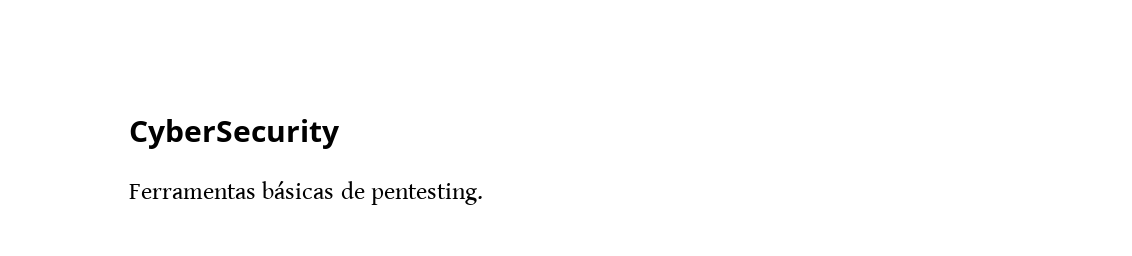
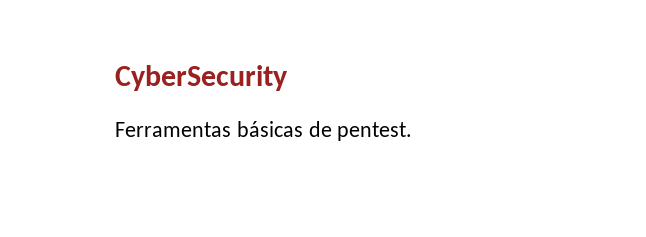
[371,183,484,205] pentesting. -> [337,122,413,141] pentest.

